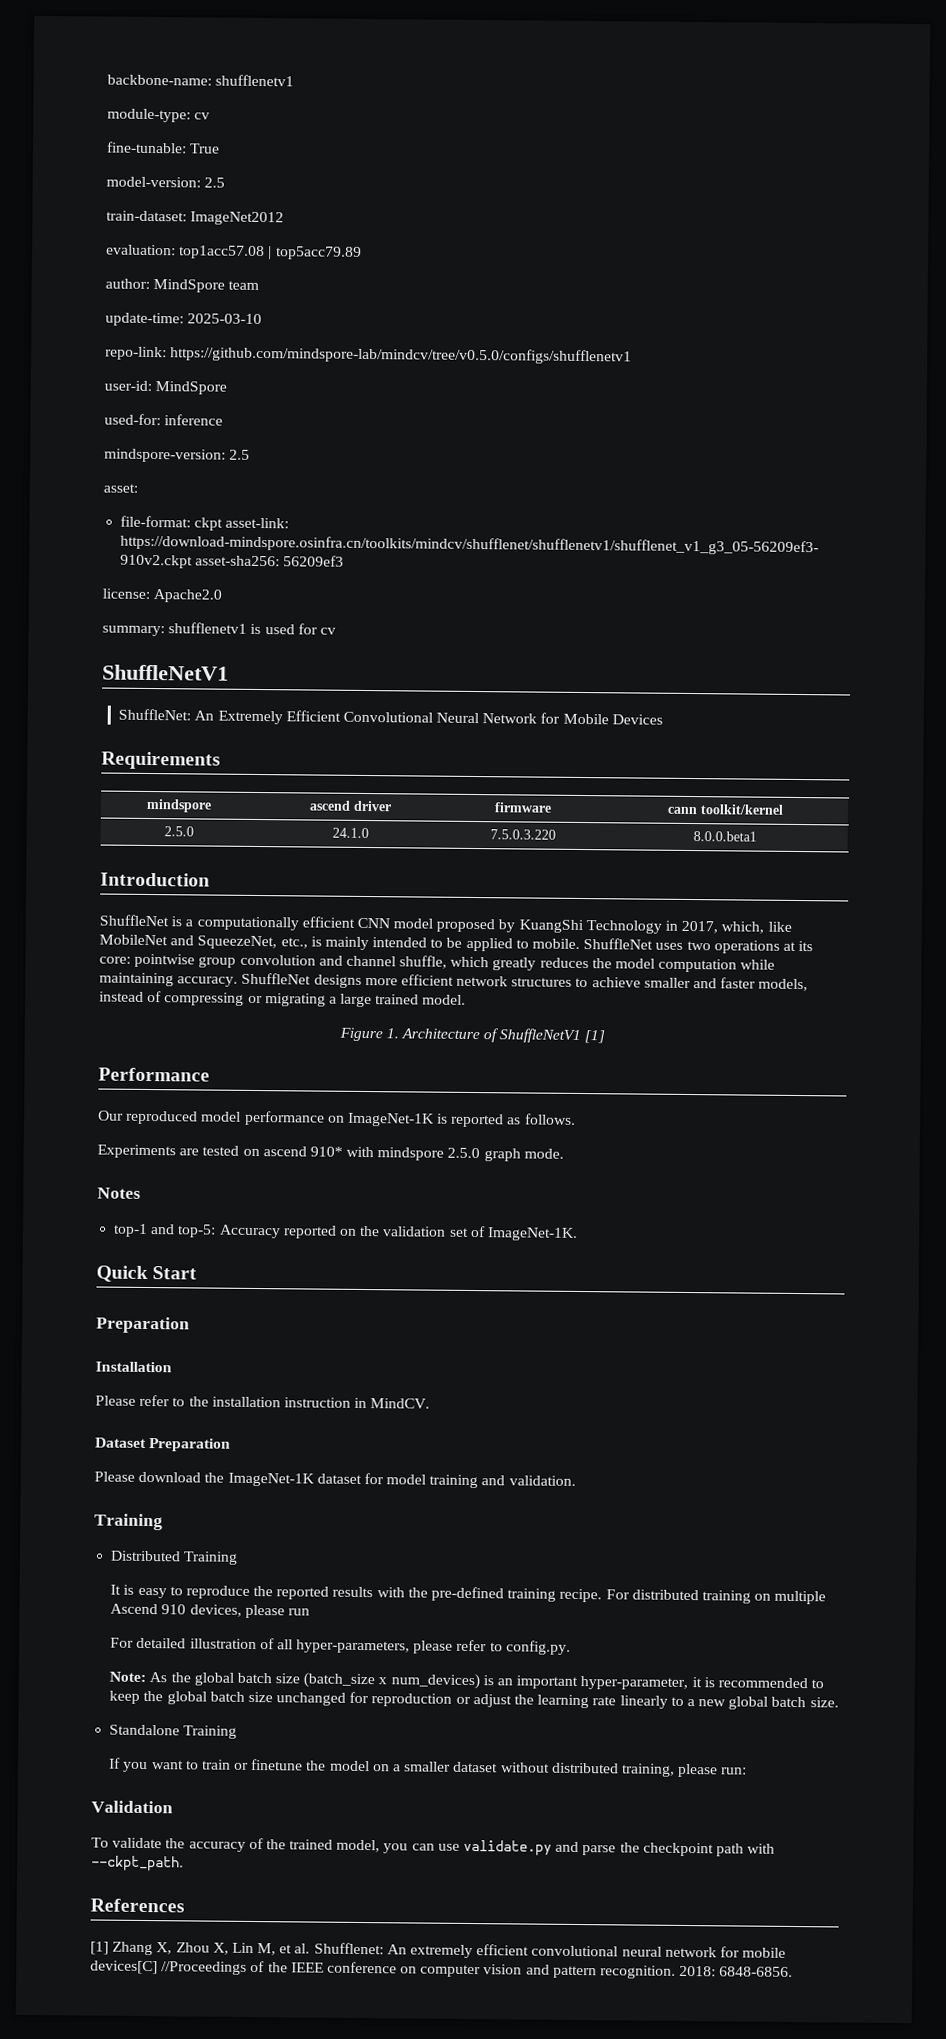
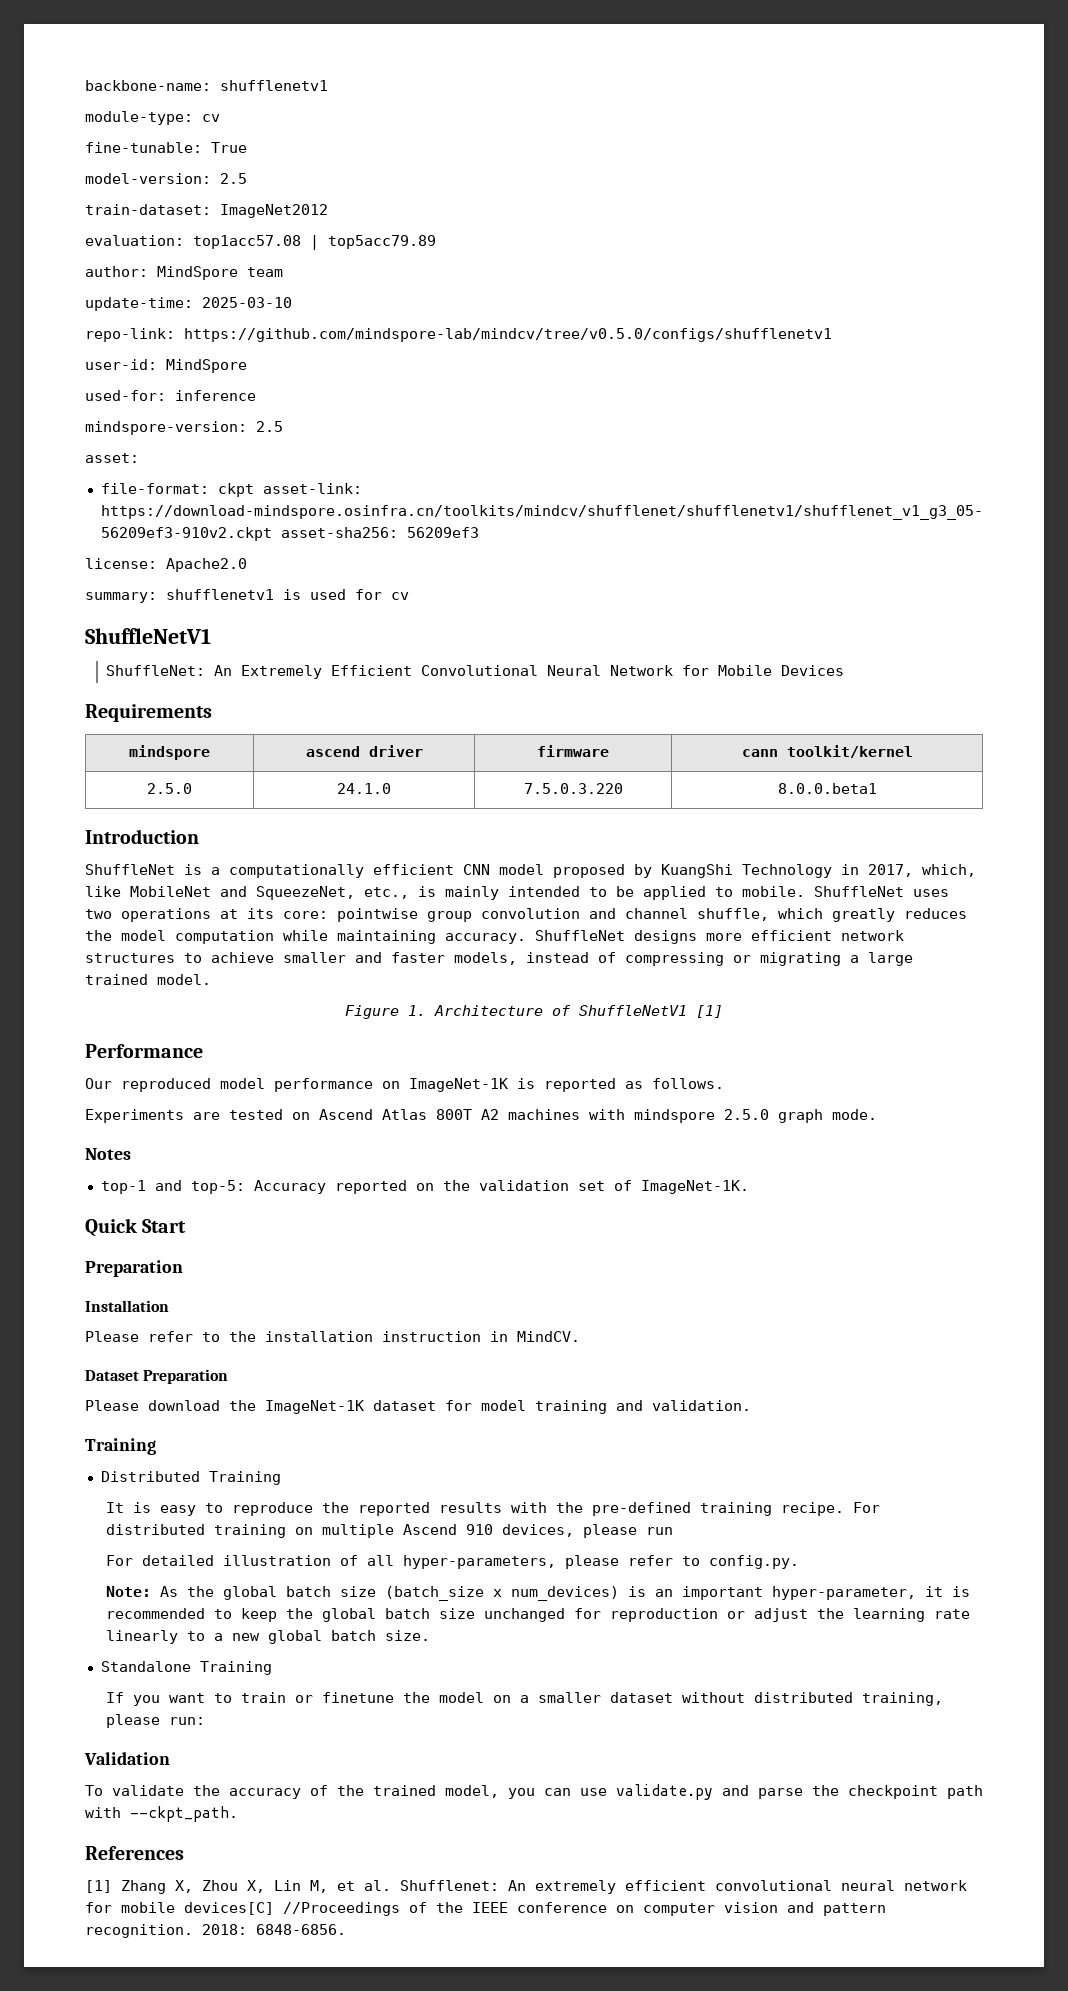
[262,1146,343,1157] ascend 910* -> [319,1109,580,1120] Ascend Atlas 800T A2 machines

